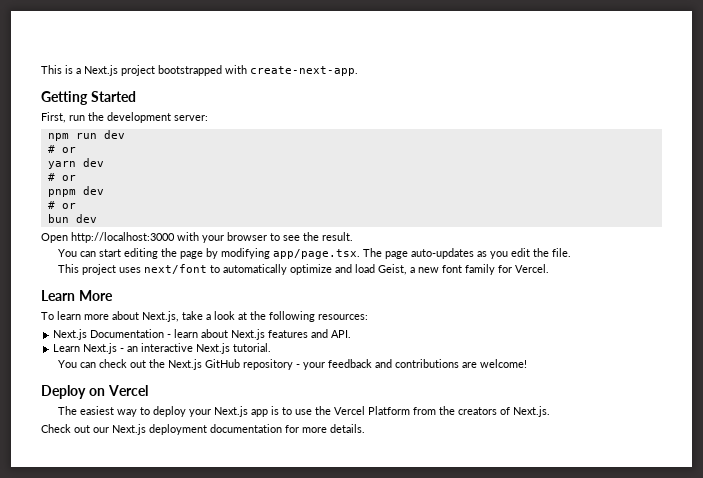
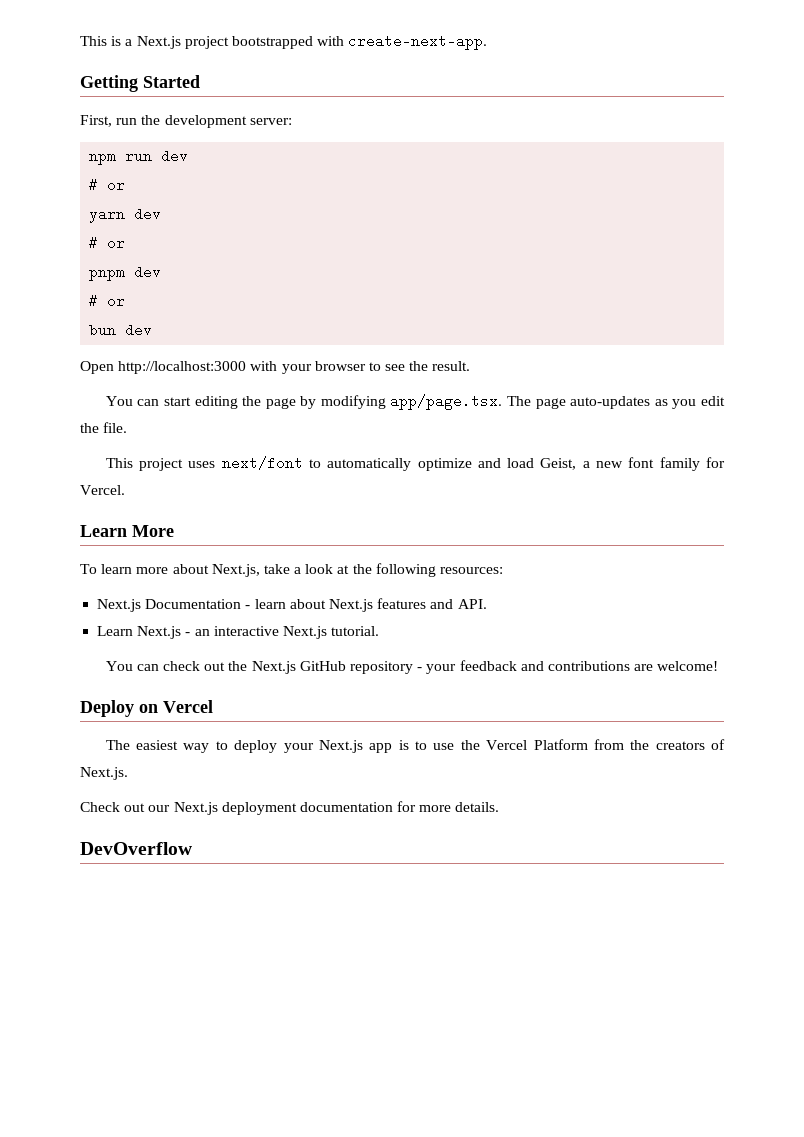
(365, 428) none -> [80,842,192,855] // DevOverflow

